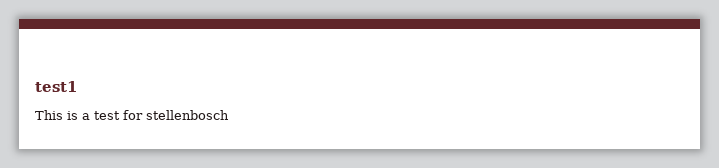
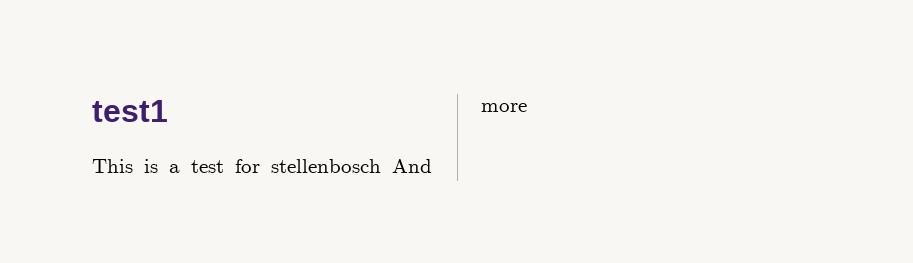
(229, 115) none -> [392,159,432,173] [481,103,527,112] And more

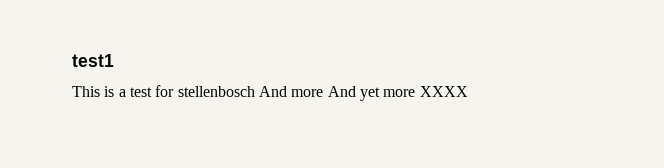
(527, 107) none -> [327,86,468,101] And yet more XXXX

